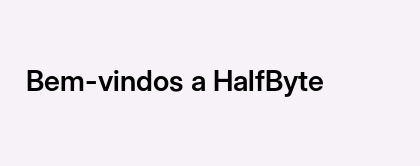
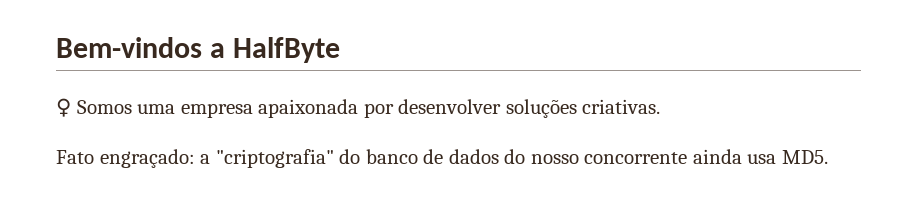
(325, 83) none -> [56,98,661,118] [56,149,828,168] // ♀ Somos uma empresa apaixonada por desenvolver soluções criativas. // Fato engraçado: a "criptografia" do banco de dados do nosso concorrente ainda usa MD5.

